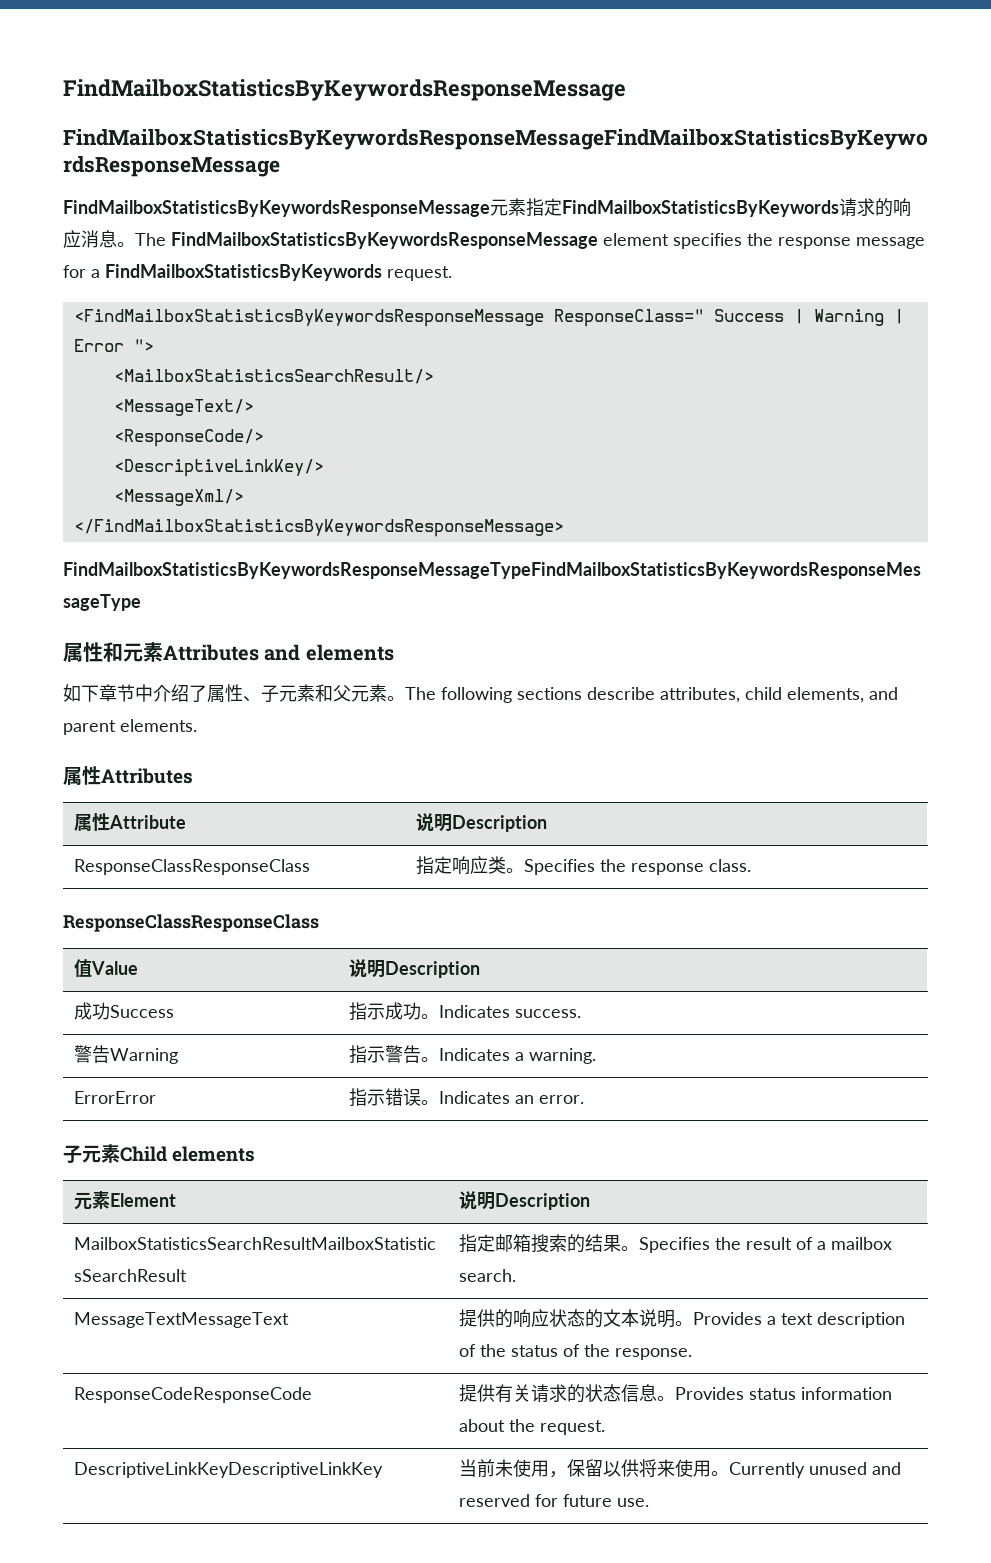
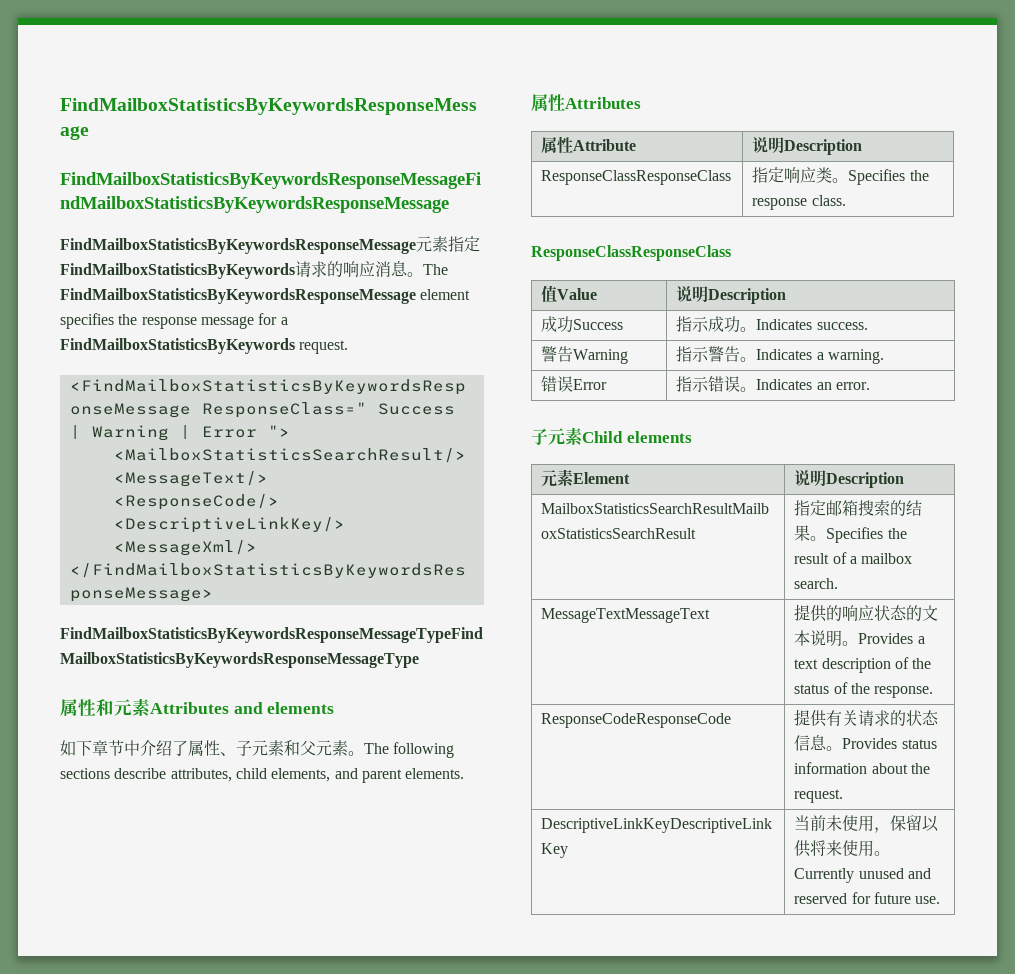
[73,1091,156,1104] ErrorError -> [541,376,608,392] 错误Error

